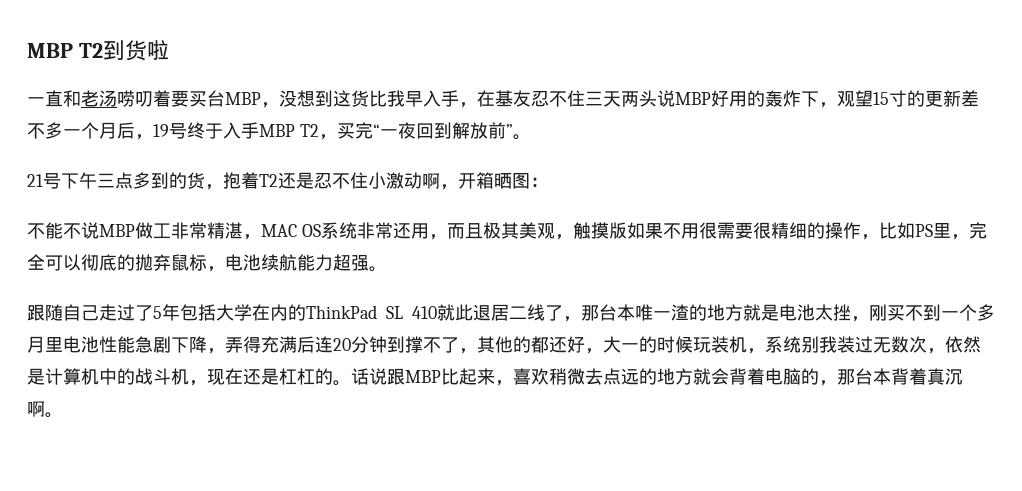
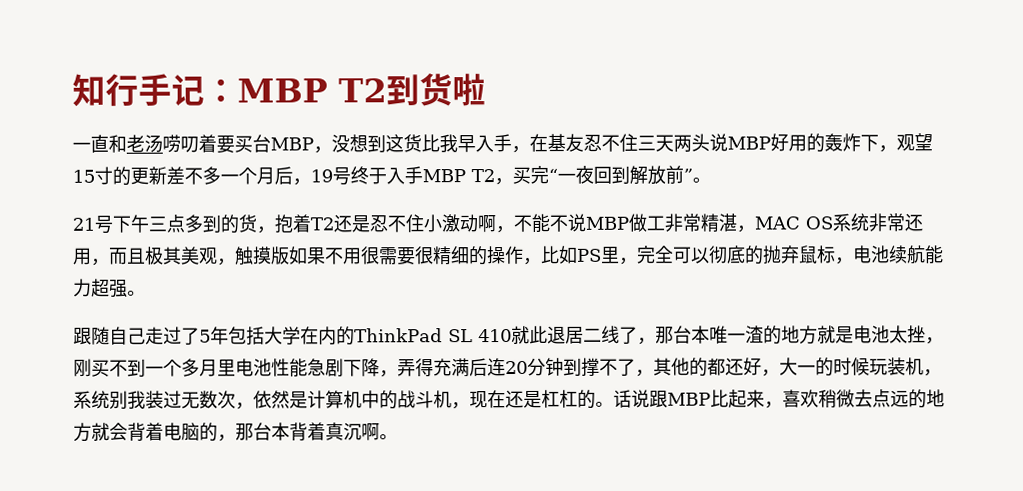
(27, 50) none -> [72,73,238,107] 知行手记：
[458,172,548,189] 开箱晒图： // -> (514, 229) none

